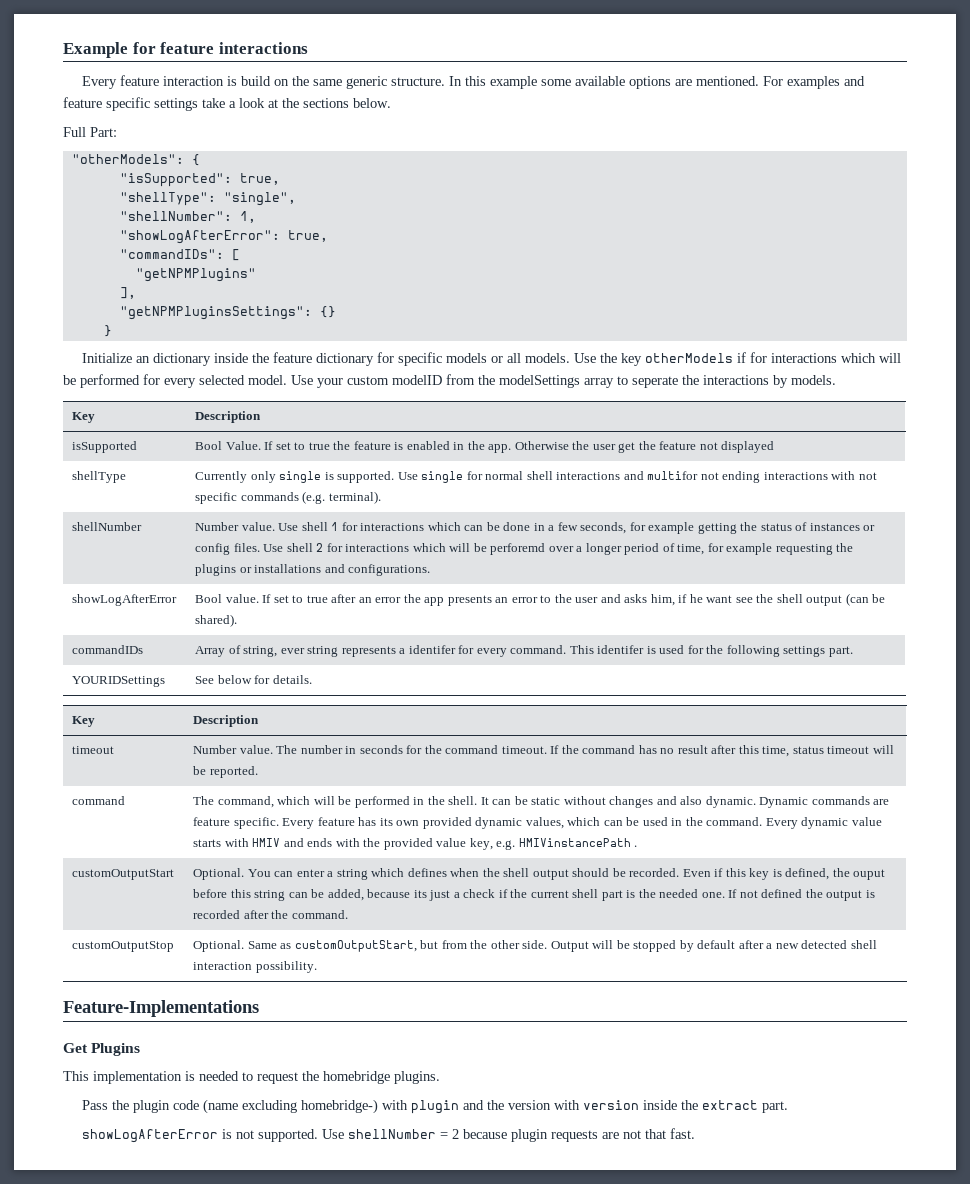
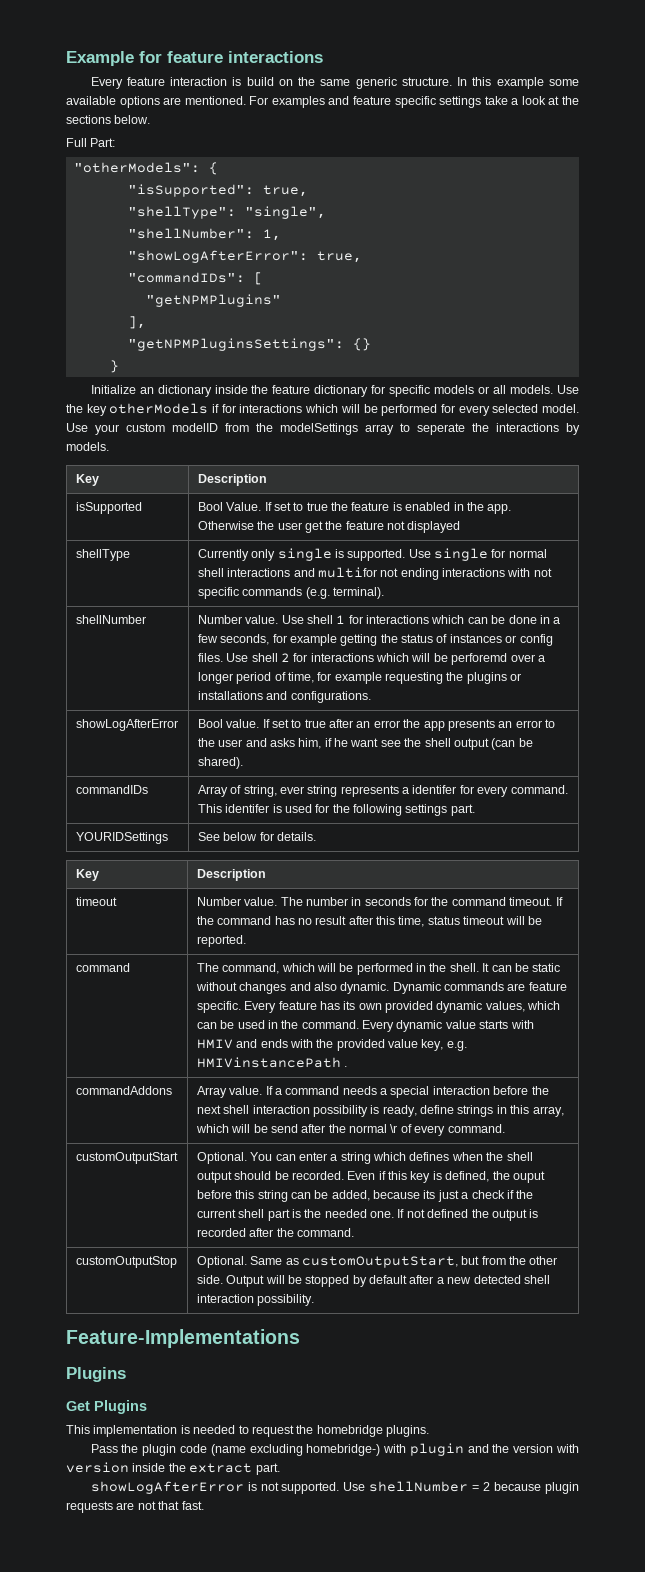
(638, 846) none -> [75,1086,172,1095] [196,1086,549,1098] [196,1105,564,1117] [195,1124,505,1136] // commandAddons | Array value. If a command needs a special interaction before the next shell interaction possibility is ready, define strings in this array, which will be send after the normal \r of every command.
(259, 1008) none -> [66,1367,126,1382] // Plugins

